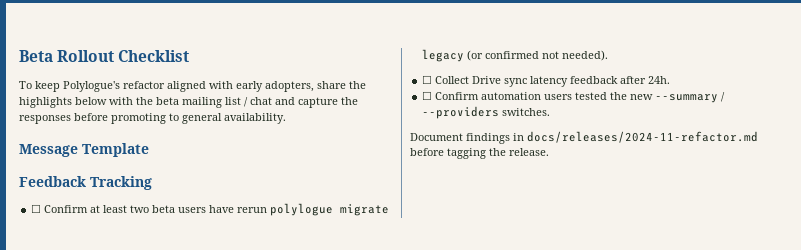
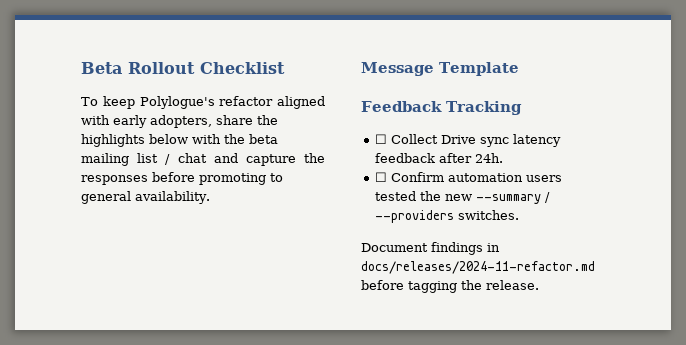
[31,203,390,216] [422,49,609,62] // ☐ Confirm at least two beta users have rerun polylogue migrate legacy (or confirmed not needed). -> (522, 108) none

